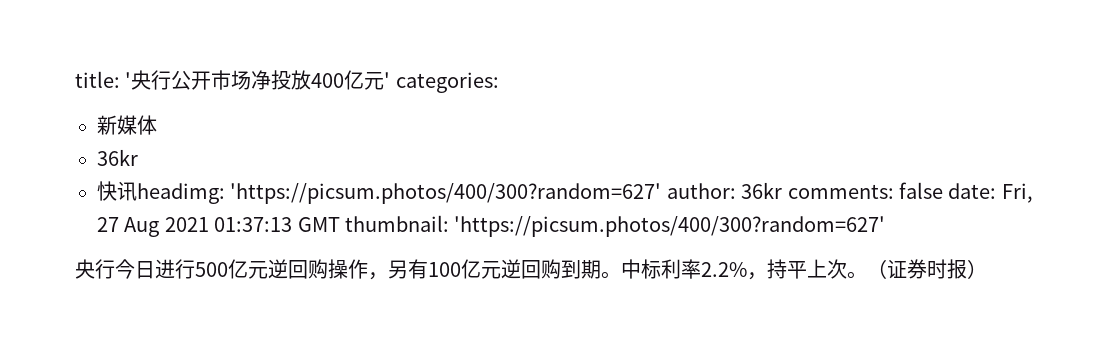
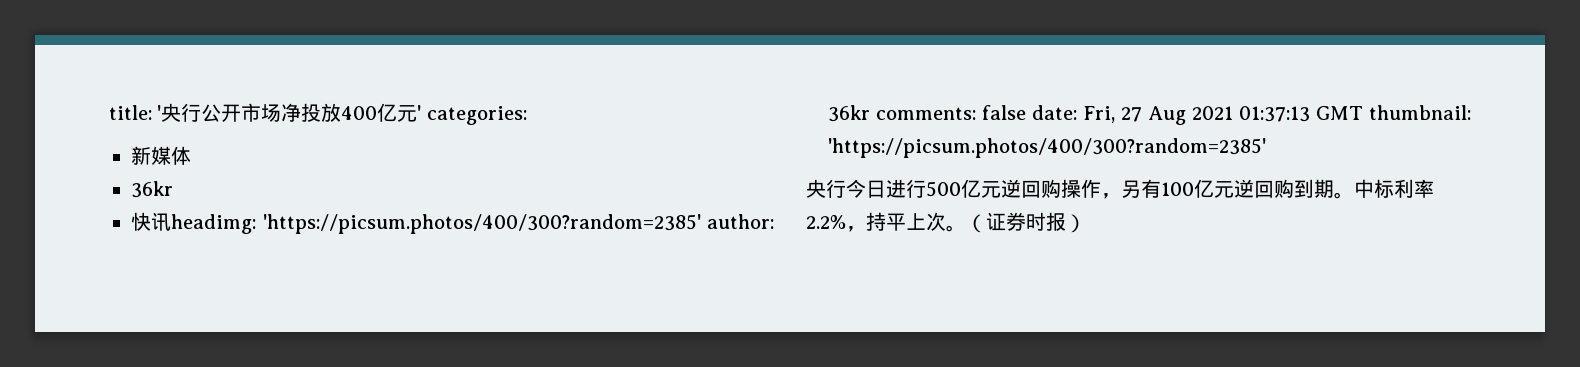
[230,183,662,204] 'https://picsum.photos/400/300?random=627' -> [262,214,701,234] 'https://picsum.photos/400/300?random=2385'
[454,216,886,237] 'https://picsum.photos/400/300?random=627' -> [828,138,1266,158] 'https://picsum.photos/400/300?random=2385'

